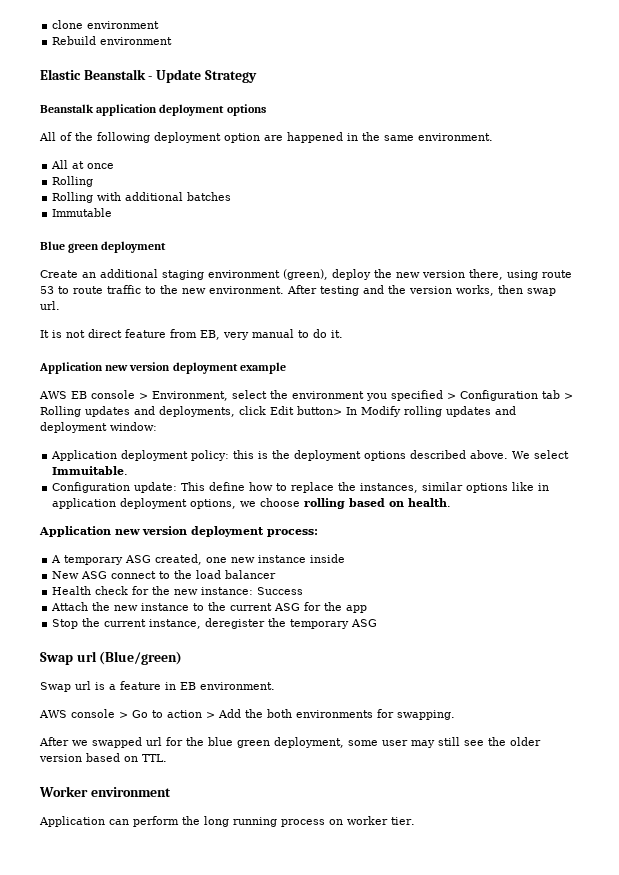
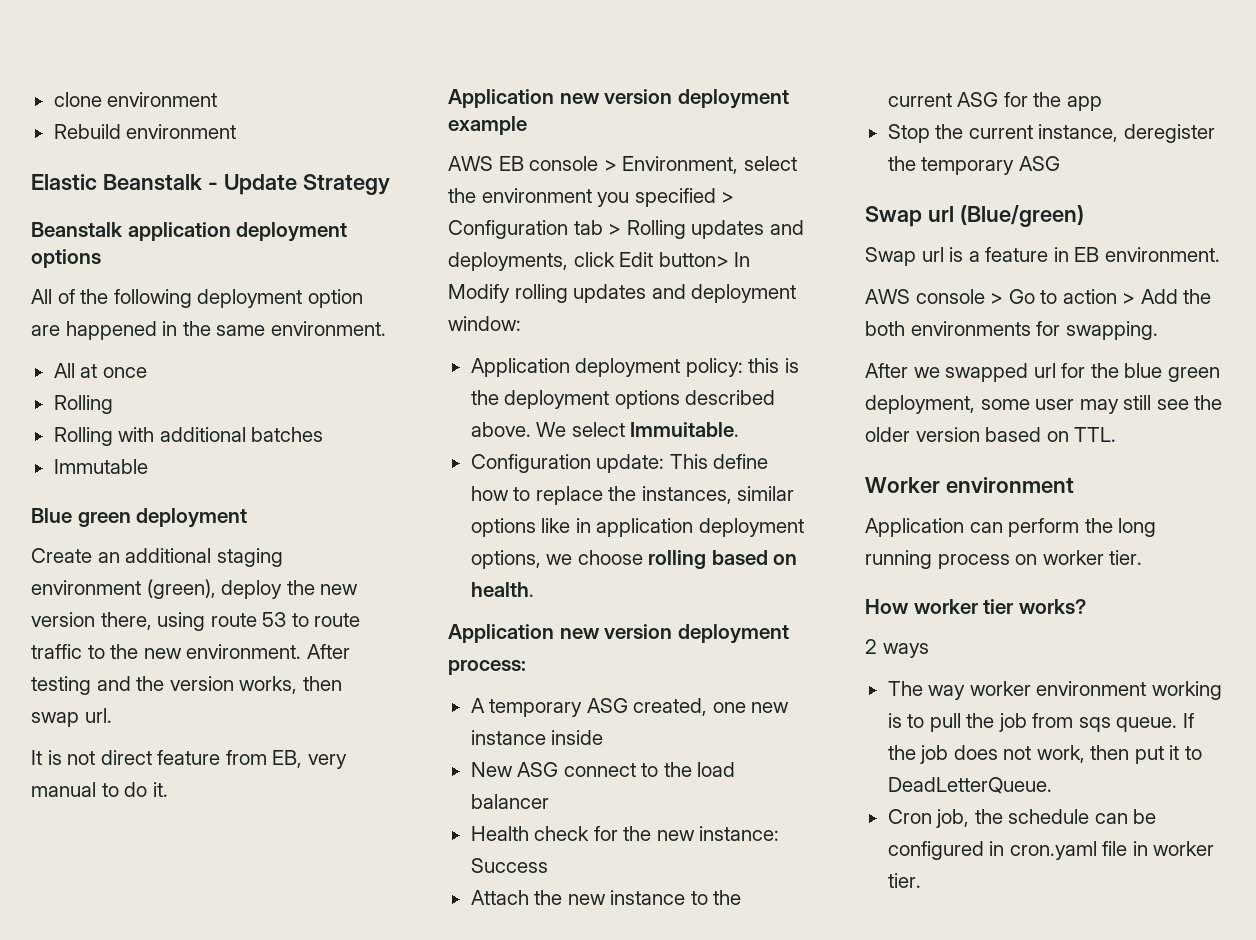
(415, 821) none -> [865,599,1086,614] [865,639,929,658] [887,681,1222,700] [887,713,1194,732] [887,745,1202,764] [887,777,1052,794] [887,809,1157,828] [887,841,1215,860] [887,873,921,888] // How worker tier works? // 2 ways // The way worker environment working is to pull the job from sqs queue. If the job does not work, then put it to DeadLetterQueue. // Cron job, the schedule can be configured in cron.yaml file in worker tier.

